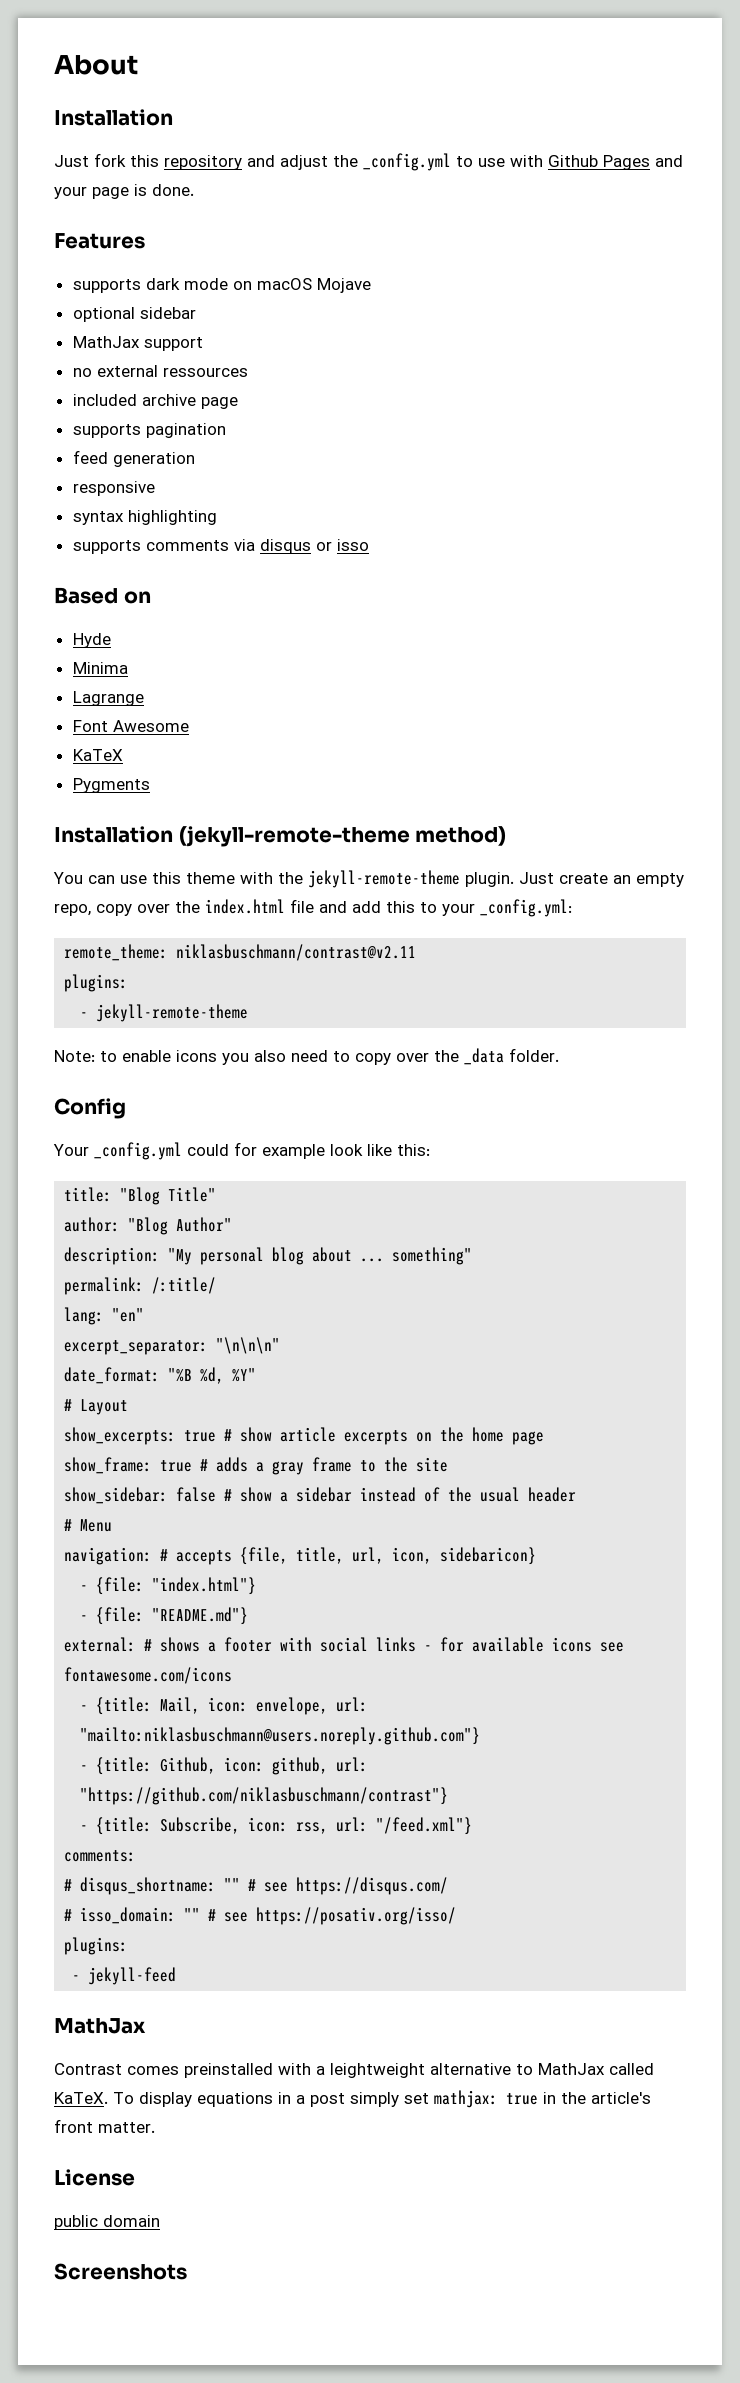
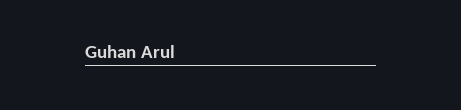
[54,55,138,75] [54,109,173,126] [54,153,683,171] [54,184,194,199] [54,233,145,249] [72,278,371,293] [72,307,196,322] [72,336,203,351] [72,365,248,377] [72,394,238,409] [72,423,226,438] [72,450,195,467] [72,481,155,496] [72,510,217,525] [72,539,369,554] [54,587,151,604] [72,633,111,648] [72,662,128,674] [72,691,144,706] [72,720,189,732] [72,749,123,761] [72,778,150,793] [54,826,507,847] [53,870,684,888] [54,899,572,917] [64,944,417,961] [64,974,129,992] [80,1004,249,1022] [54,1048,559,1065] [54,1098,126,1119] [53,1142,430,1160] [64,1187,217,1205] [64,1217,233,1235] [64,1247,473,1265] [64,1277,217,1295] [64,1307,145,1325] [64,1337,281,1355] [64,1367,257,1384] [64,1399,129,1415] [64,1427,545,1445] [64,1457,449,1475] [64,1487,577,1504] [64,1519,113,1532] [64,1547,537,1565] [80,1577,257,1595] [80,1607,249,1625] [64,1637,625,1652] [64,1667,233,1684] [80,1697,369,1715] [80,1727,481,1745] [80,1757,369,1775] [80,1787,449,1805] [80,1817,473,1835] [64,1850,137,1862] [64,1877,449,1895] [64,1907,457,1925] [64,1937,129,1955] [72,1967,177,1985] [54,2018,146,2034] [54,2063,654,2078] [54,2090,651,2108] [54,2119,155,2133] [54,2169,135,2186] [54,2215,160,2230] [54,2263,187,2280] About // Installation // Just fork this repository and adjust the _config.yml to use with Github Pages and your page is done. // Features // supports dark mode on macOS Mojave // optional sidebar // MathJax support // no external ressources // included archive page // supports pagination // feed generation // responsive // syntax highlighting // supports comments via disqus or isso // Based on // Hyde // Minima // Lagrange // Font Awesome // KaTeX // Pygments // Installation (jekyll-remote-theme method) // You can use this theme with the jekyll-remote-theme plugin. Just create an empty repo, copy over the index.html file and add this to your _config.yml: // remote_theme: niklasbuschmann/contrast@v2.11 // plugins: // - jekyll-remote-theme // Note: to enable icons you also need to copy over the _data folder. // Config // Your _config.yml could for example look like this: // title: "Blog Title" // author: "Blog Author" // description: "My personal blog about ... something" // permalink: /:title/ // lang: "en" // excerpt_separator: "\n\n\n" // date_format: "%B %d, %Y" // # Layout // show_excerpts: true # show article excerpts on the home page // show_frame: true # adds a gray frame to the site // show_sidebar: false # show a sidebar instead of the usual header // # Menu // navigation: # accepts {file, title, url, icon, sidebaricon} // - {file: "index.html"} // - {file: "README.md"} // external: # shows a footer with social links - for available icons see fontawesome.com/icons // - {title: Mail, icon: envelope, url: "mailto:niklasbuschmann@users.noreply.github.com"} // - {title: Github, icon: github, url: "https://github.com/niklasbuschmann/contrast"} // - {title: Subscribe, icon: rss, url: "/feed.xml"} // comments: // # disqus_shortname: "" # see https://disqus.com/ // # isso_domain: "" # see https://posativ.org/isso/ // plugins: // - jekyll-feed // MathJax // Contrast comes preinstalled with a leightweight alternative to MathJax called KaTeX. To display equations in a post simply set mathjax: true in the article's front matter. // License // public domain // Screenshots -> [85,45,175,58] Guhan Arul

